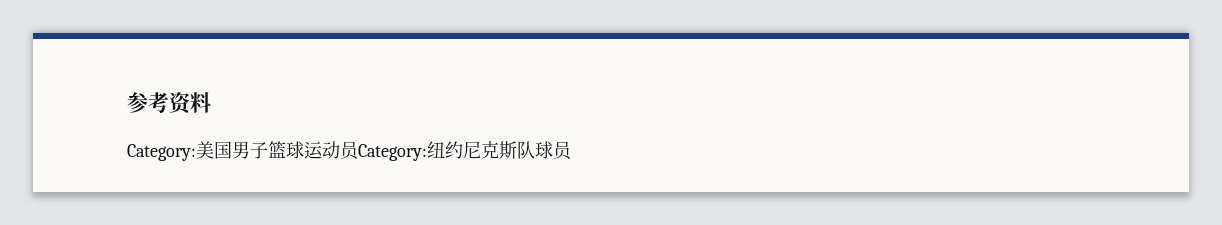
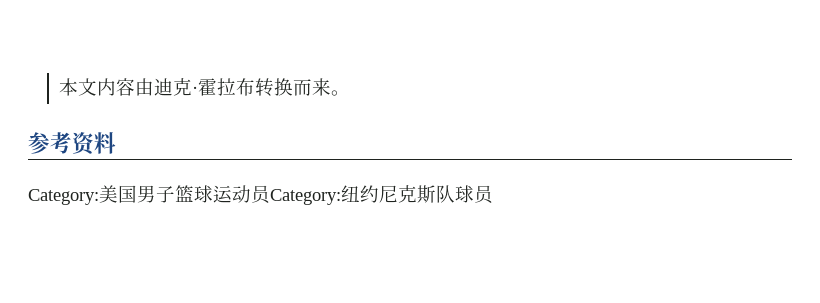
(127, 102) none -> [59,78,351,97] 本文内容由迪克·霍拉布转换而来。 //

